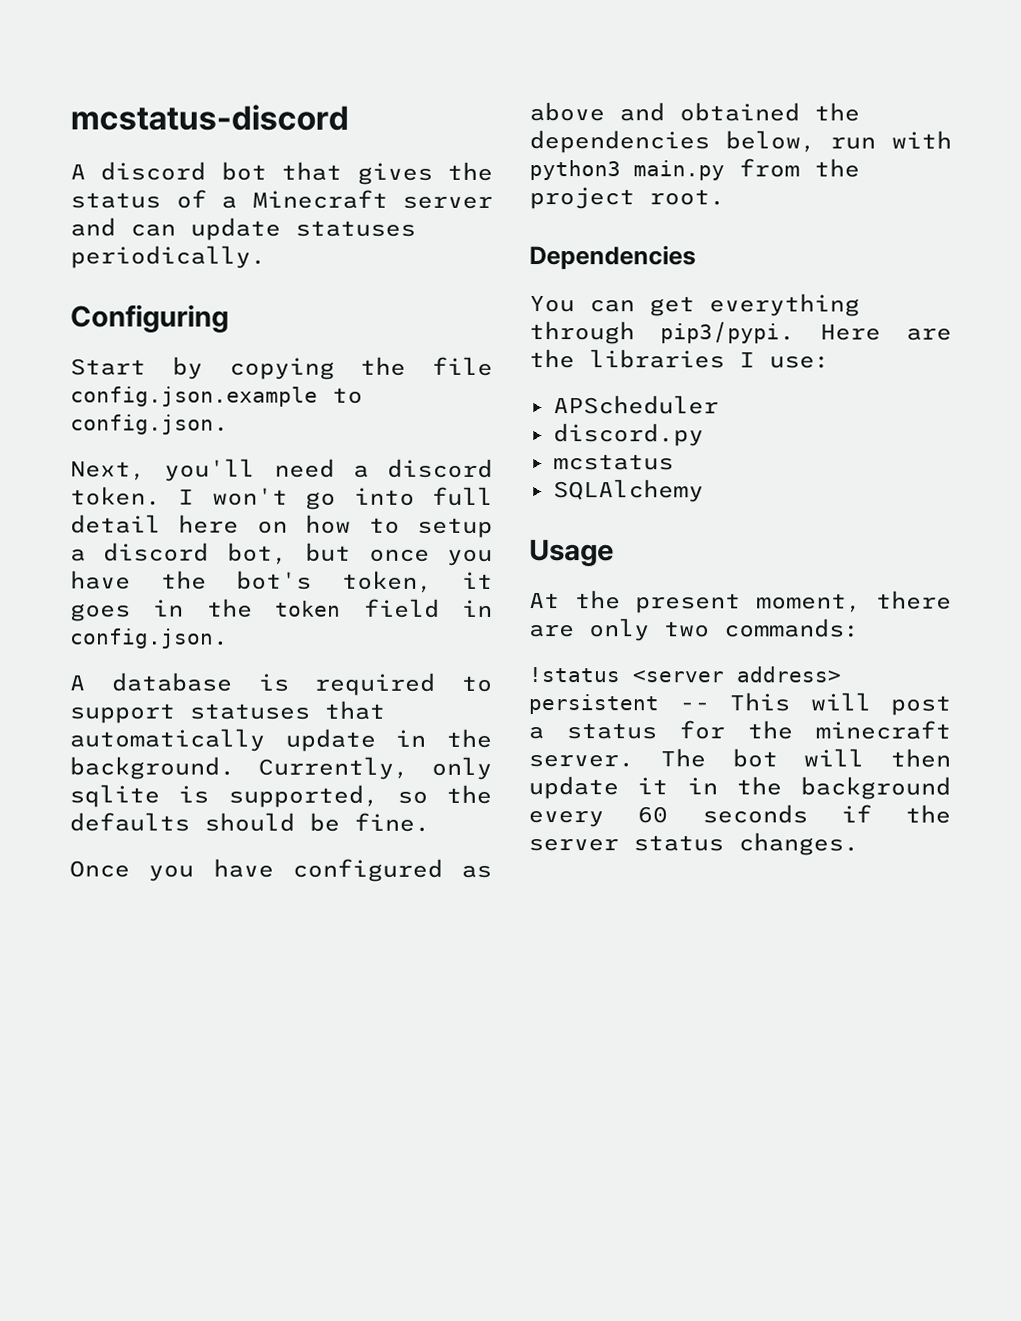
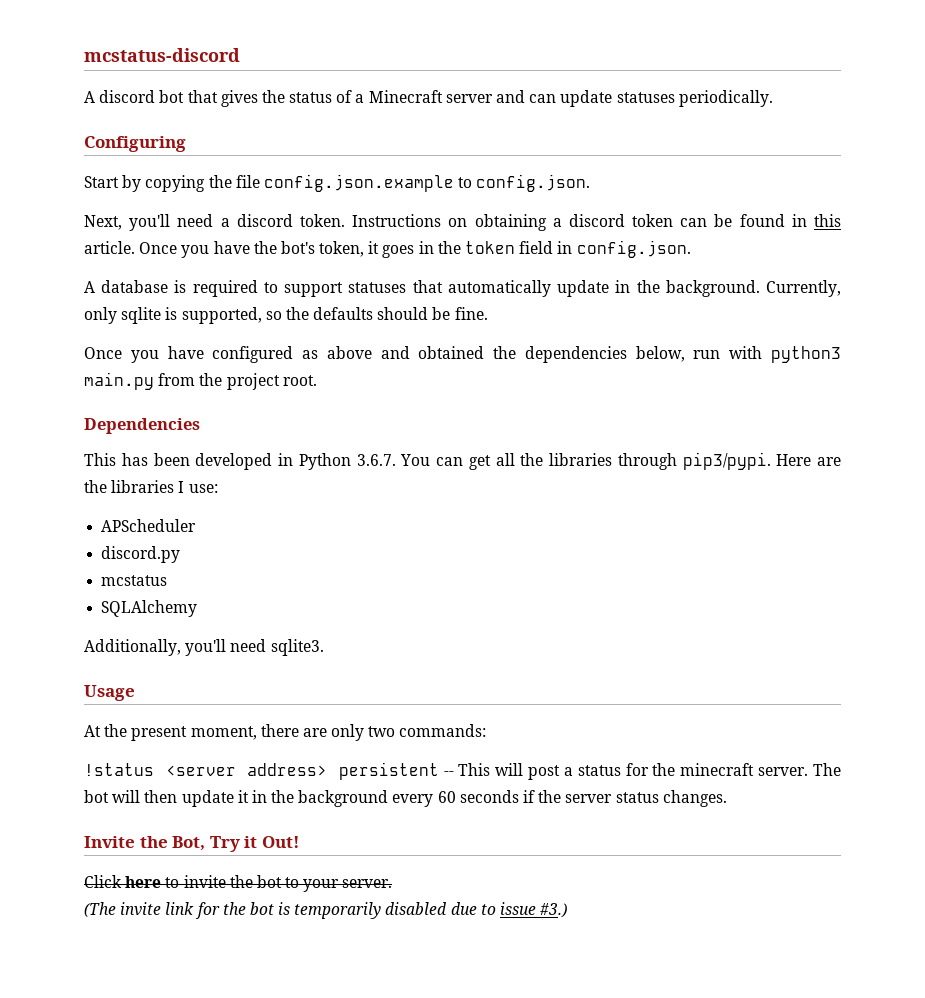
[178,486,493,510] [70,514,493,538] [70,542,430,565] I won't go into full detail here on how to setup a discord bot, but once -> [352,214,841,231] [84,241,178,254] Instructions on obtaining a discord token can be found in this article. Once
[529,293,860,317] You can get everything -> [84,453,612,470] This has been developed in Python 3.6.7. You can get all the libraries
(704, 491) none -> [84,639,324,656] // Additionally, you'll need sqlite3.
(859, 844) none -> [84,836,300,852] [84,875,393,892] [84,902,568,919] // Invite the Bot, Try it Out! // Click here to invite the bot to your server. // (The invite link for the bot is temporarily disabled due to issue #3.)

